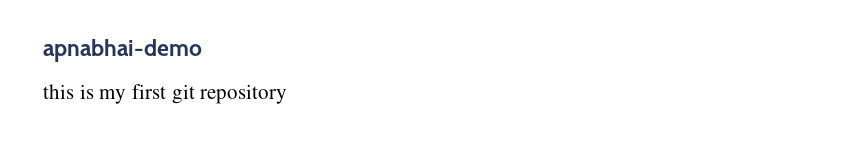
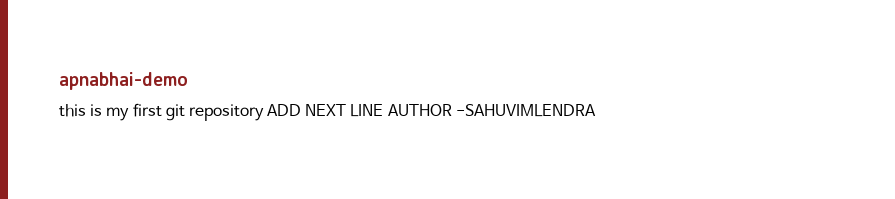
(288, 94) none -> [267,104,596,117] ADD NEXT LINE AUTHOR -SAHUVIMLENDRA

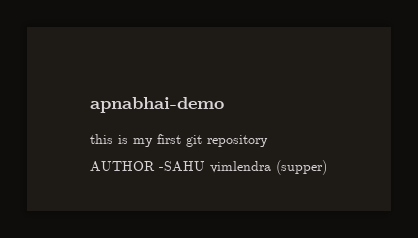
[267,104,596,117] ADD NEXT LINE AUTHOR -SAHUVIMLENDRA -> [90,160,327,175] // AUTHOR -SAHU vimlendra (supper)

